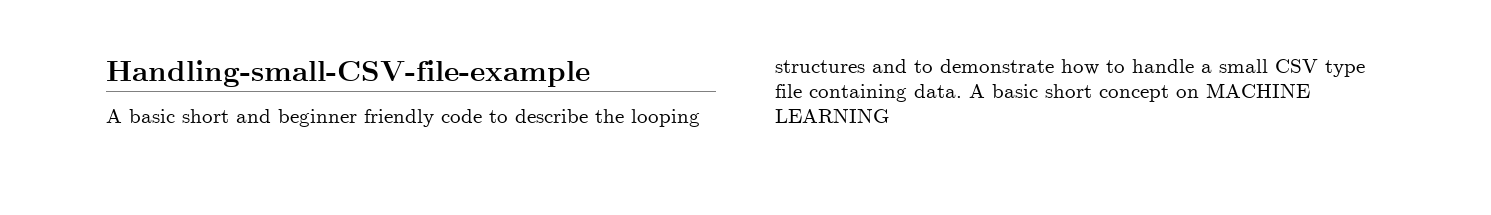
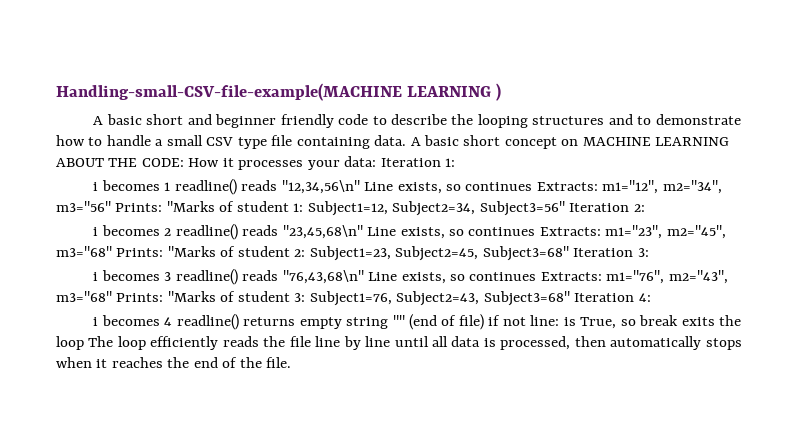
[106,60,590,87] Handling-small-CSV-file-example -> [56,83,502,101] Handling-small-CSV-file-example(MACHINE LEARNING )
(889, 115) none -> [56,156,456,170] [93,179,722,195] [56,201,645,216] [93,224,726,240] [56,246,649,261] [93,269,728,285] [56,291,651,306] [93,314,741,330] [56,336,742,350] [56,357,292,368] ABOUT THE CODE: How it processes your data: Iteration 1: // i becomes 1 readline() reads "12,34,56\n" Line exists, so continues Extracts: m1="12", m2="34", m3="56" Prints: "Marks of student 1: Subject1=12, Subject2=34, Subject3=56" Iteration 2: // i becomes 2 readline() reads "23,45,68\n" Line exists, so continues Extracts: m1="23", m2="45", m3="68" Prints: "Marks of student 2: Subject1=23, Subject2=45, Subject3=68" Iteration 3: // i becomes 3 readline() reads "76,43,68\n" Line exists, so continues Extracts: m1="76", m2="43", m3="68" Prints: "Marks of student 3: Subject1=76, Subject2=43, Subject3=68" Iteration 4: // i becomes 4 readline() returns empty string "" (end of file) if not line: is True, so break exits the loop The loop efficiently reads the file line by line until all data is processed, then automatically stops when it reaches the end of the file.

